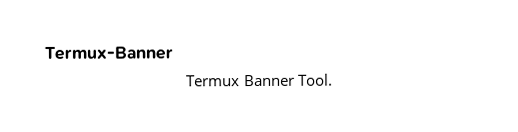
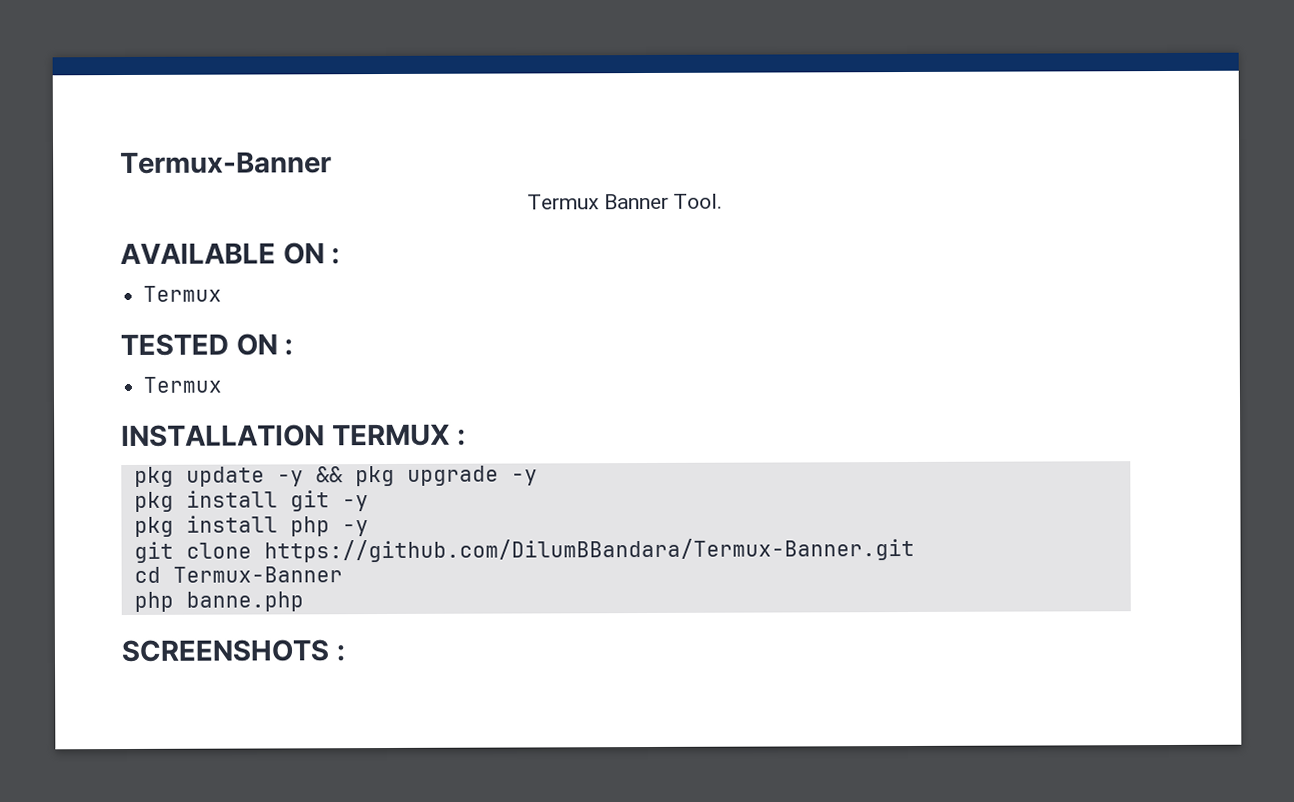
(333, 79) none -> [120,242,341,265] [143,285,223,302] [120,333,294,357] [143,376,223,393] [121,423,467,448] [133,465,538,487] [133,490,369,512] [133,515,369,537] [133,537,915,563] [133,566,343,583] [133,591,304,612] [121,639,345,663] // AVAILABLE ON : // Termux // TESTED ON : // Termux // INSTALLATION TERMUX : // pkg update -y && pkg upgrade -y // pkg install git -y // pkg install php -y // git clone https://github.com/DilumBBandara/Termux-Banner.git // cd Termux-Banner // php banne.php // SCREENSHOTS :

